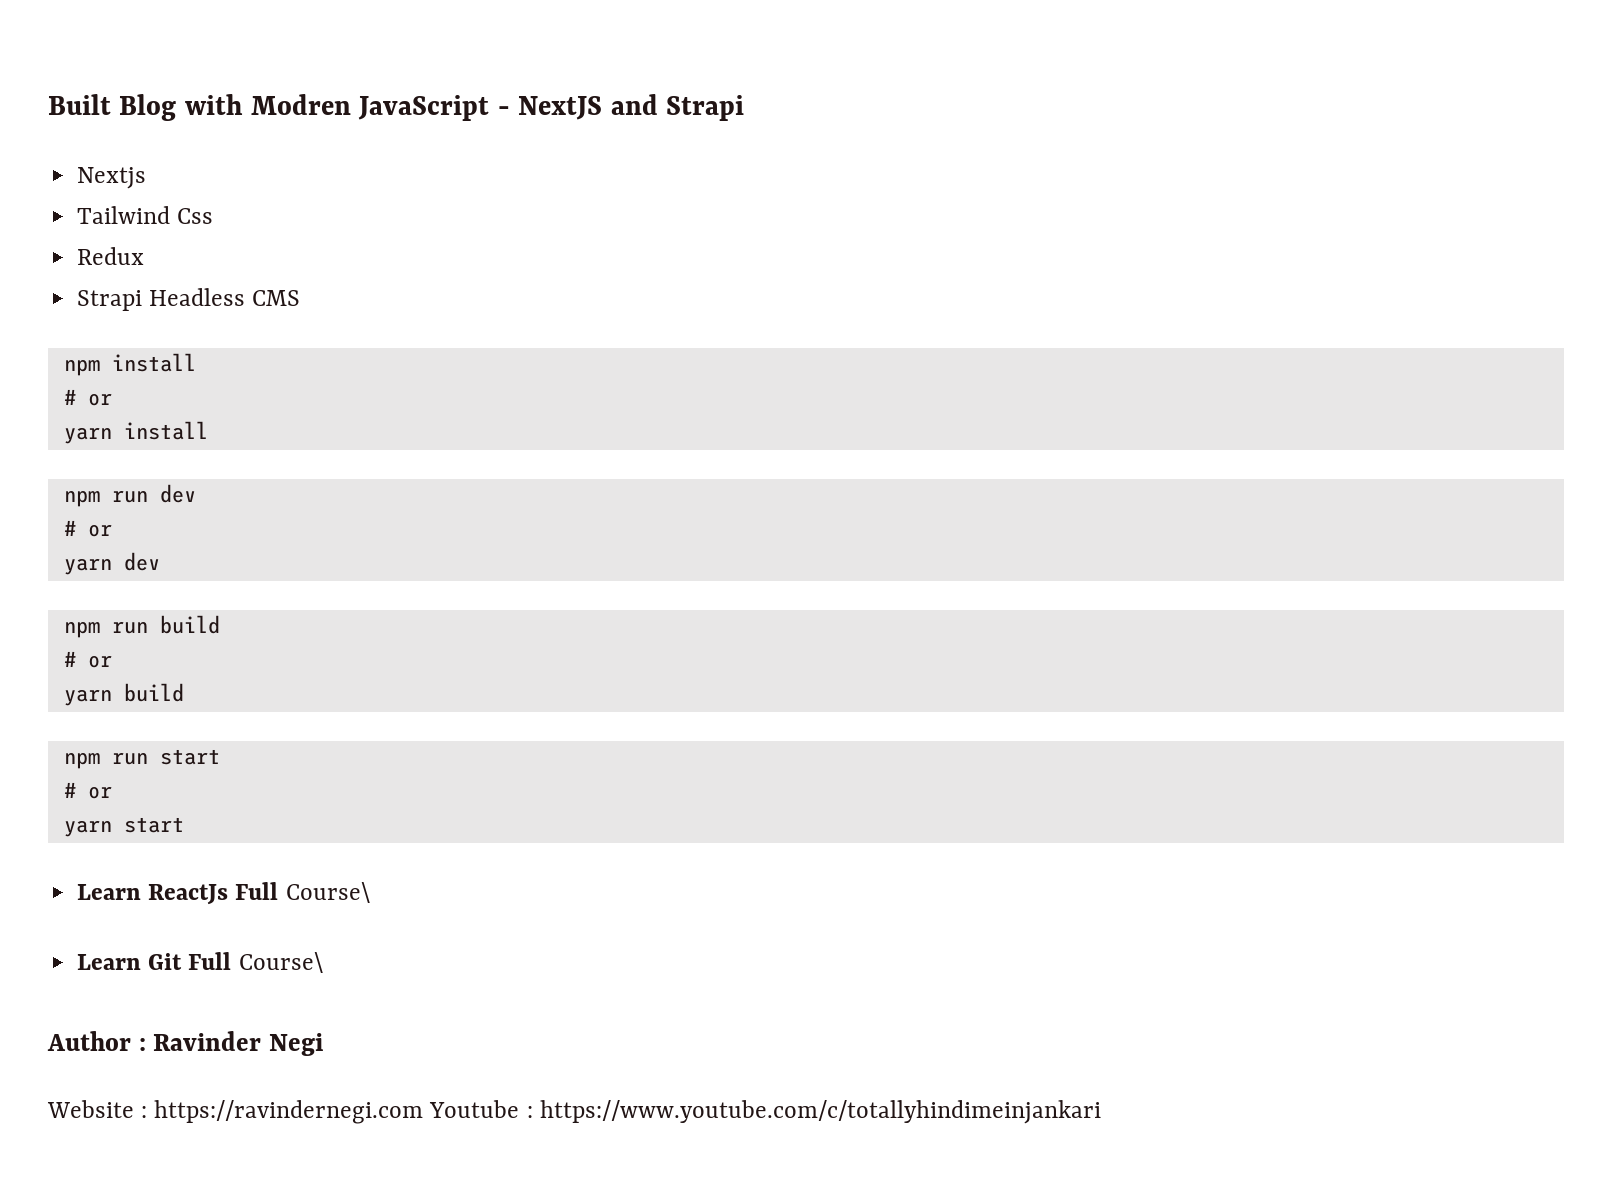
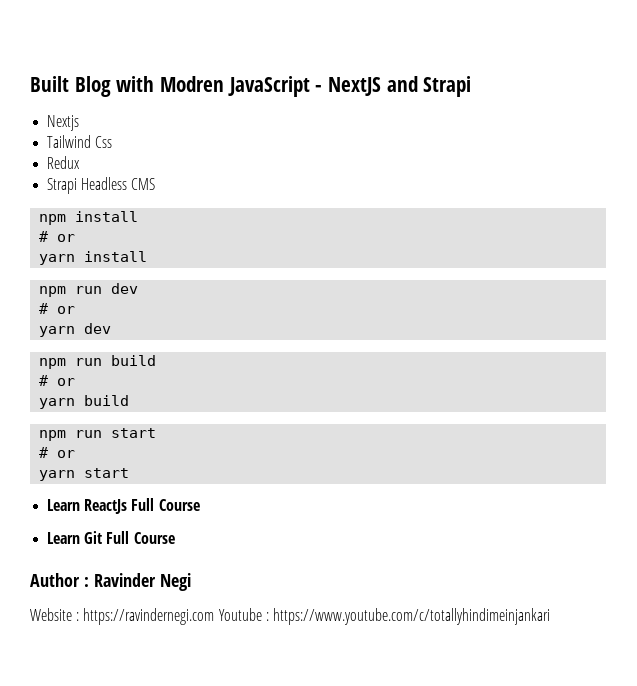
[285,882,370,903] Course\ -> [158,499,200,511] Course
[238,952,323,973] Course\ -> [133,532,175,544] Course

